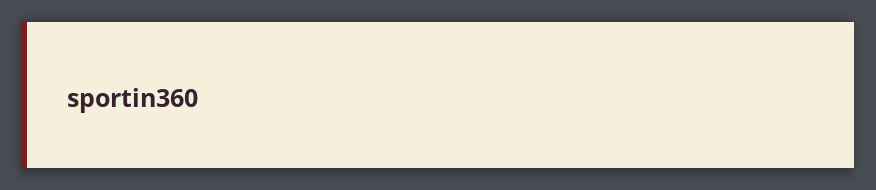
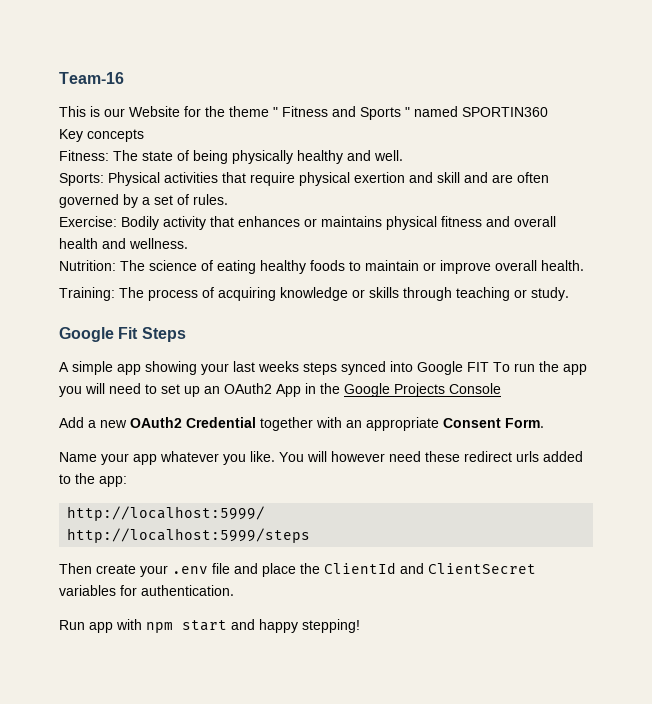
[67,88,198,113] sportin360 -> [59,72,124,84] [59,106,548,120] [59,129,144,142] [59,150,403,164] [59,172,549,186] [59,194,228,208] [59,216,556,230] [59,238,188,249] [59,260,584,274] [59,287,569,301] [59,327,186,342] [59,361,587,375] [59,383,501,397] [59,417,544,431] [59,451,583,465] [59,473,127,487] [67,506,266,521] [67,528,311,543] [59,562,536,577] [59,585,234,596] [59,619,360,633] Team-16 // This is our Website for the theme " Fitness and Sports " named SPORTIN360 // Key concepts // Fitness: The state of being physically healthy and well. // Sports: Physical activities that require physical exertion and skill and are often governed by a set of rules. // Exercise: Bodily activity that enhances or maintains physical fitness and overall health and wellness. // Nutrition: The science of eating healthy foods to maintain or improve overall health. // Training: The process of acquiring knowledge or skills through teaching or study. // Google Fit Steps // A simple app showing your last weeks steps synced into Google FIT To run the app you will need to set up an OAuth2 App in the Google Projects Console // Add a new OAuth2 Credential together with an appropriate Consent Form. // Name your app whatever you like. You will however need these redirect urls added to the app: // http://localhost:5999/ // http://localhost:5999/steps // Then create your .env file and place the ClientId and ClientSecret variables for authentication. // Run app with npm start and happy stepping!

